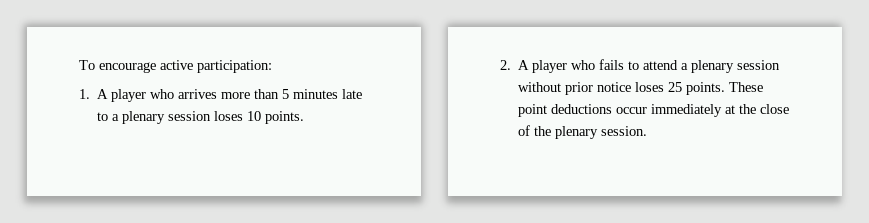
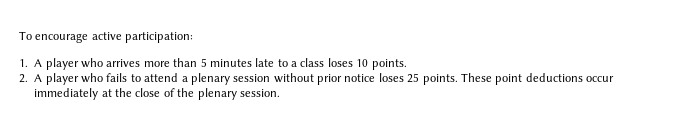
[122,111,212,124] plenary session -> [300,58,325,67] class

